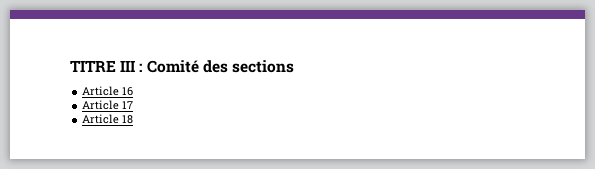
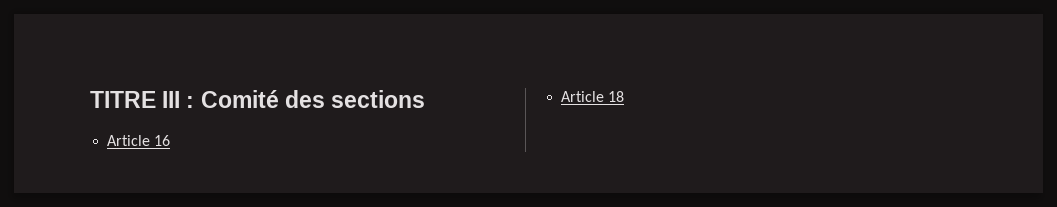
[82,100,134,110] // Article 17 -> (171, 140) none

